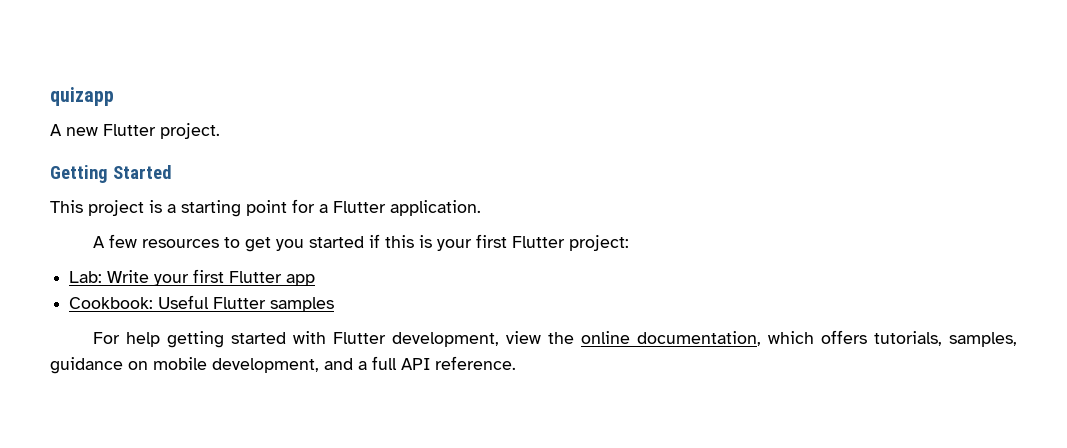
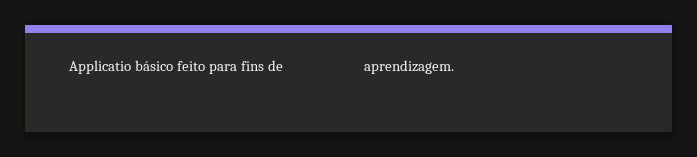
[50,87,114,106] [50,123,220,139] [50,165,172,183] [50,199,481,217] [93,234,630,252] [69,269,316,286] [69,295,335,312] [93,330,1017,348] [50,356,516,374] quizapp // A new Flutter project. // Getting Started // This project is a starting point for a Flutter application. // A few resources to get you started if this is your first Flutter project: // Lab: Write your first Flutter app // Cookbook: Useful Flutter samples // For help getting started with Flutter development, view the online documentation, which offers tutorials, samples, guidance on mobile development, and a full API reference. -> [69,60,454,74] Applicatio básico feito para fins de aprendizagem.

